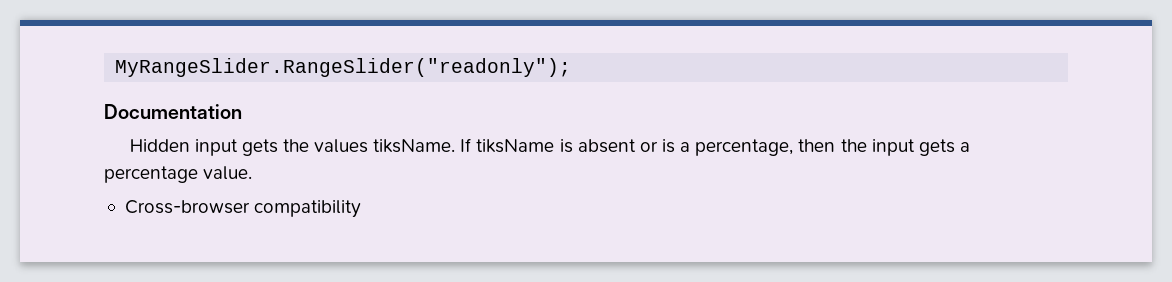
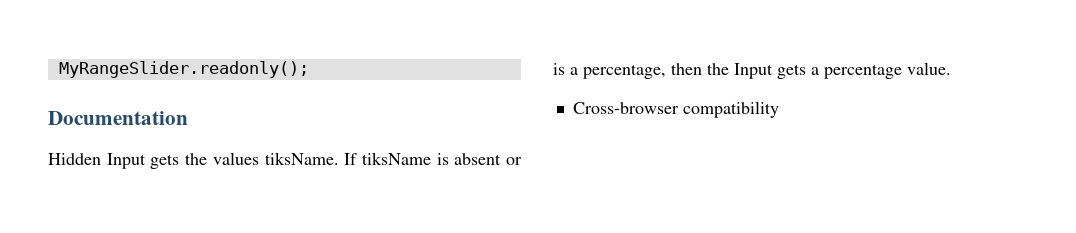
[115,58,572,77] MyRangeSlider.RangeSlider("readonly"); -> [58,61,309,78] MyRangeSlider.readonly();
[194,139,238,156] input -> [106,153,146,169] Input
[871,139,915,156] input -> [734,63,773,79] Input

